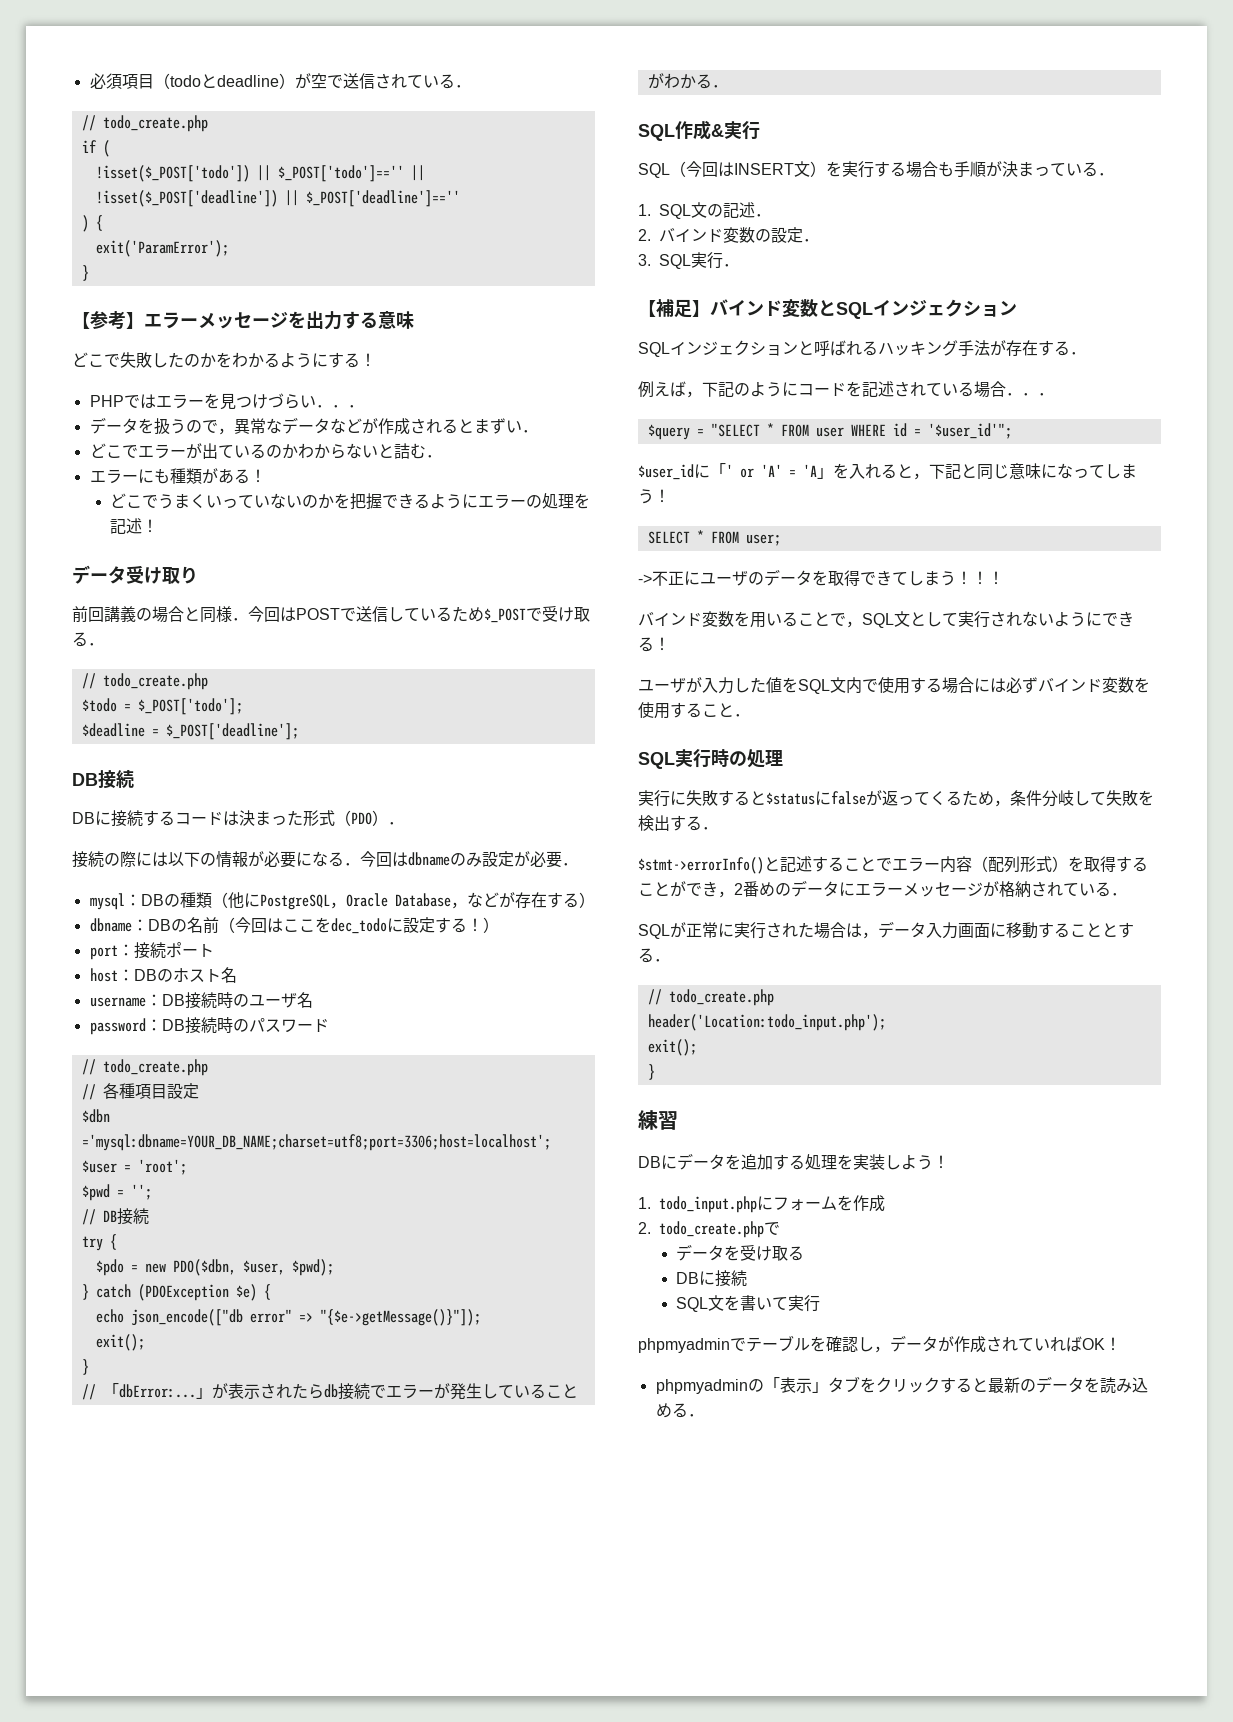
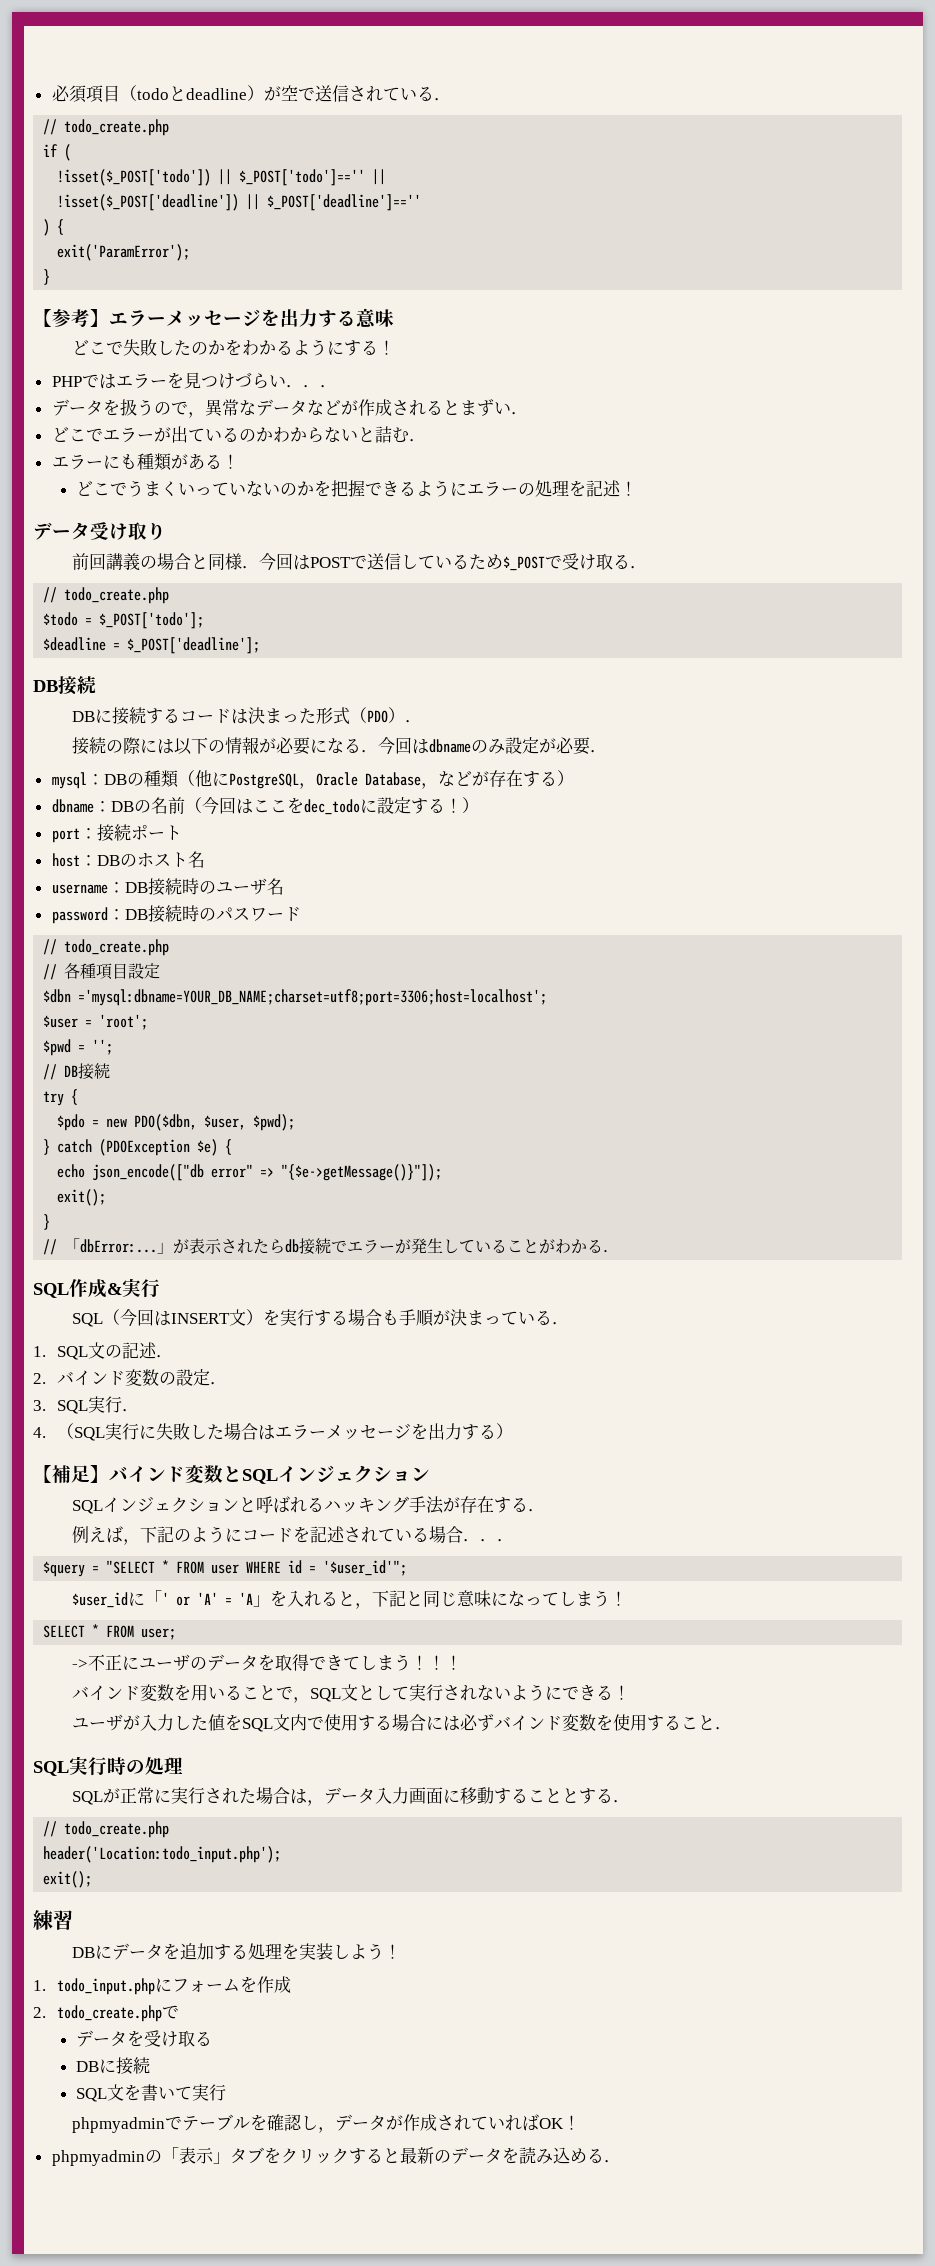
(739, 265) none -> [33,1423,514,1441] // 4.（SQL実行に失敗した場合はエラーメッセージを出力する）
[638,790,1154,807] [638,815,718,831] [638,856,1148,874] [638,880,1127,898] // 実行に失敗すると$statusにfalseが返ってくるため，条件分岐して失敗を検出する． // $stmt->errorInfo()と記述することでエラー内容（配列形式）を取得することができ，2番めのデータにエラーメッセージが格納されている． -> (183, 1765) none
[647,1064,655,1080] // } -> (93, 1879) none

